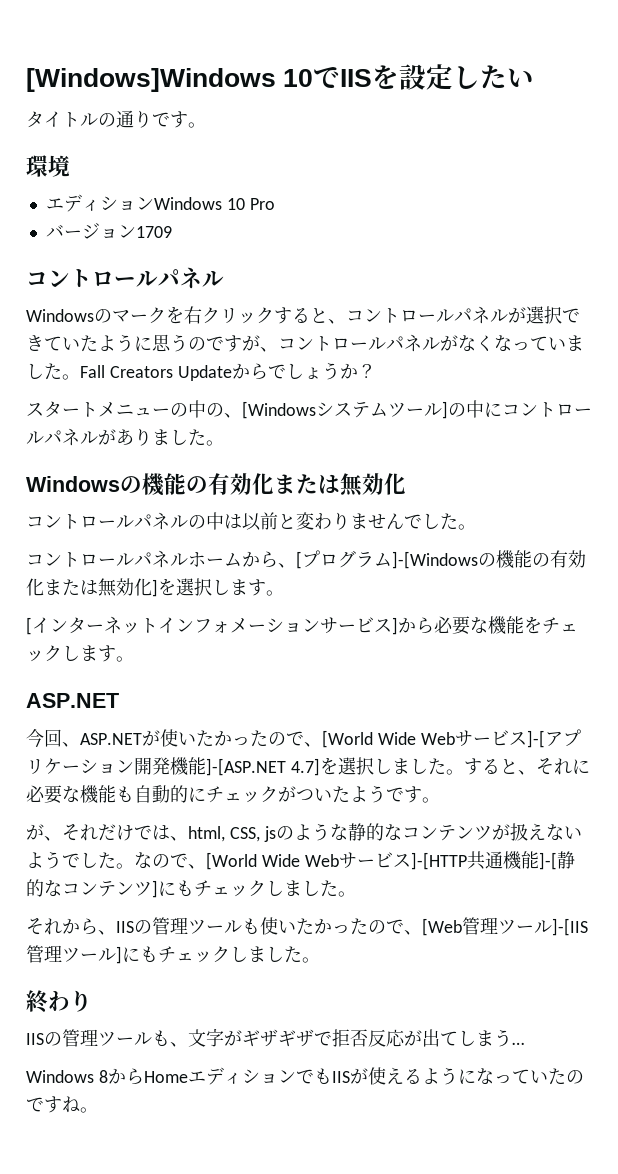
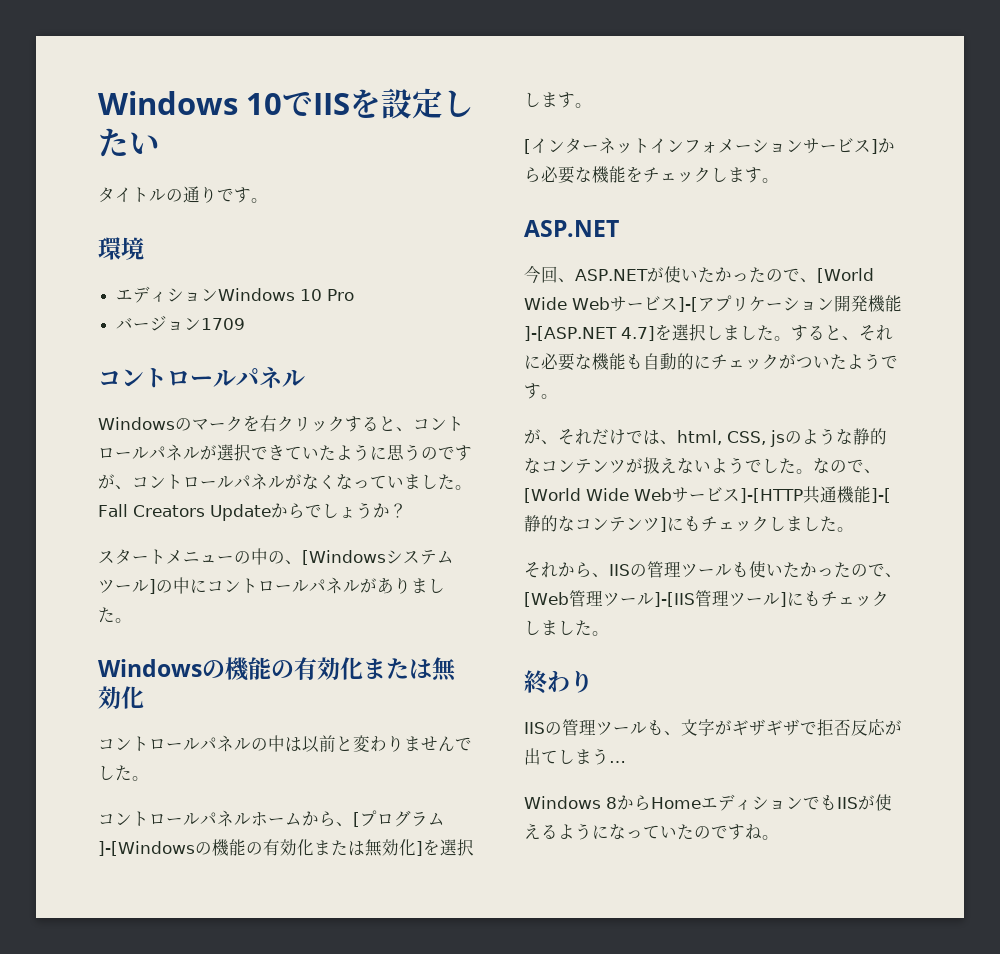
[26,68,276,92] [Windows]Windows -> [98,91,238,115] Windows

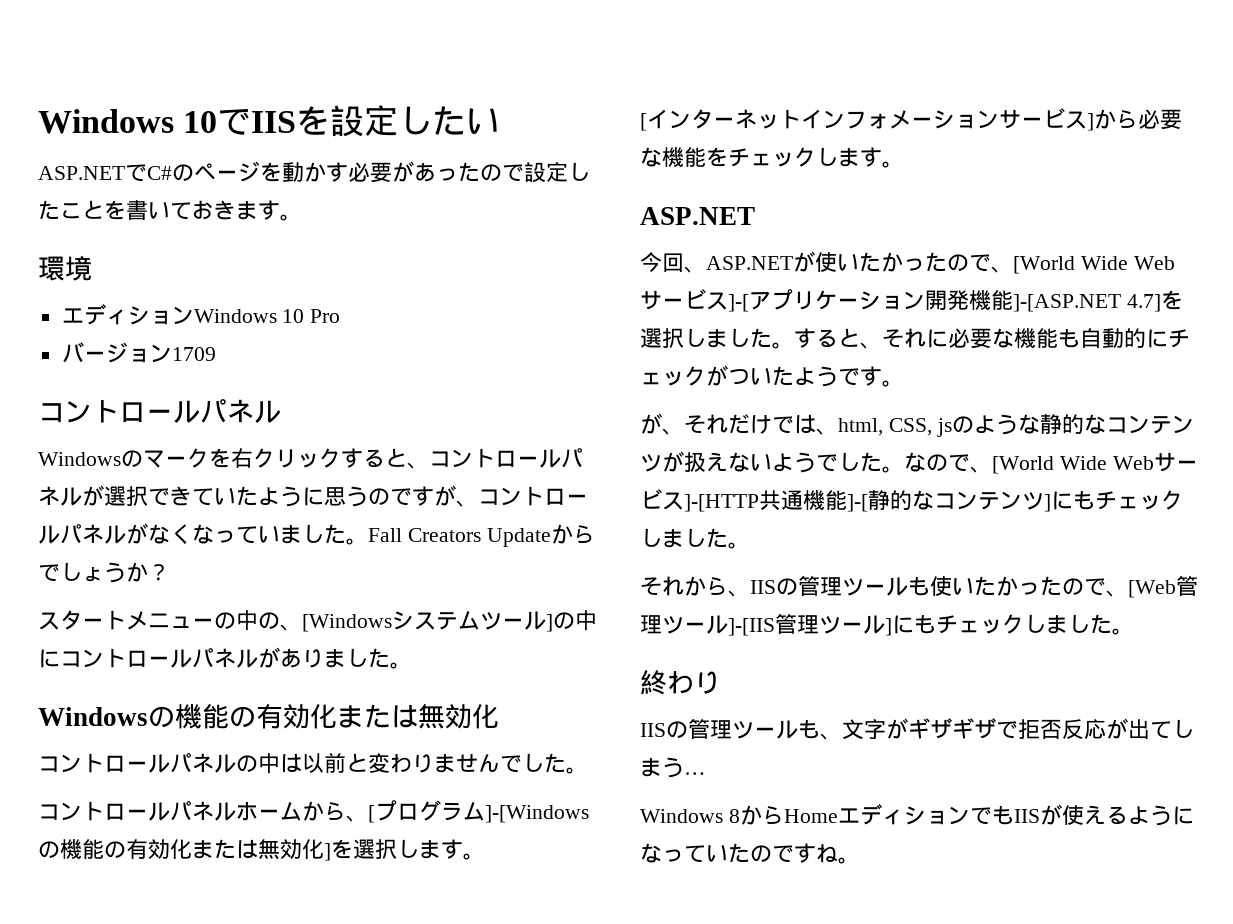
[98,186,234,203] タイトルの通りで -> [38,161,590,183] [38,200,258,220] ASP.NETでC#のページを動かす必要があったので設定したことを書いておきま

